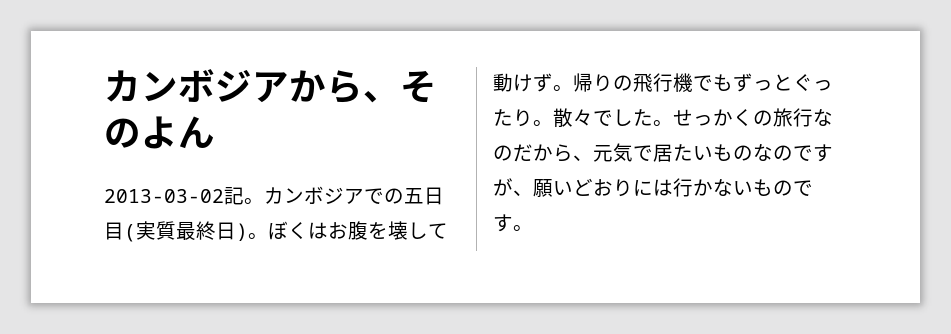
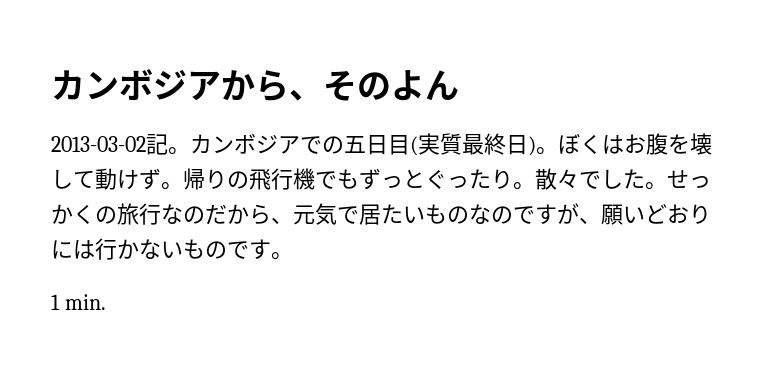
(533, 228) none -> [51,294,106,310] // 1 min.

